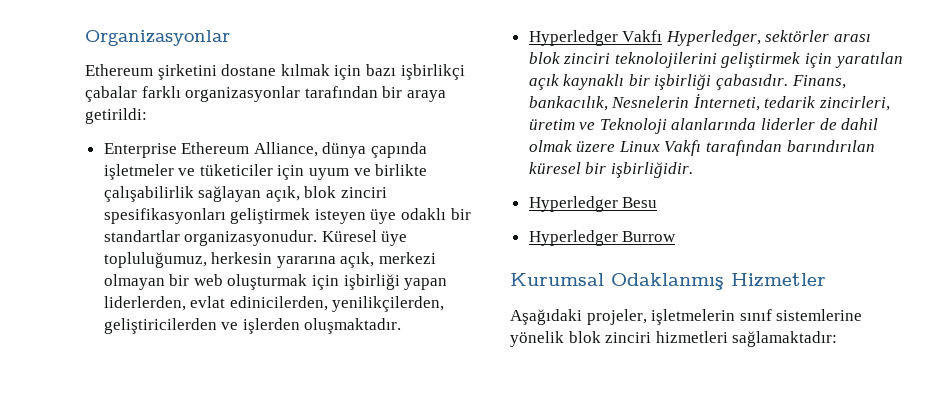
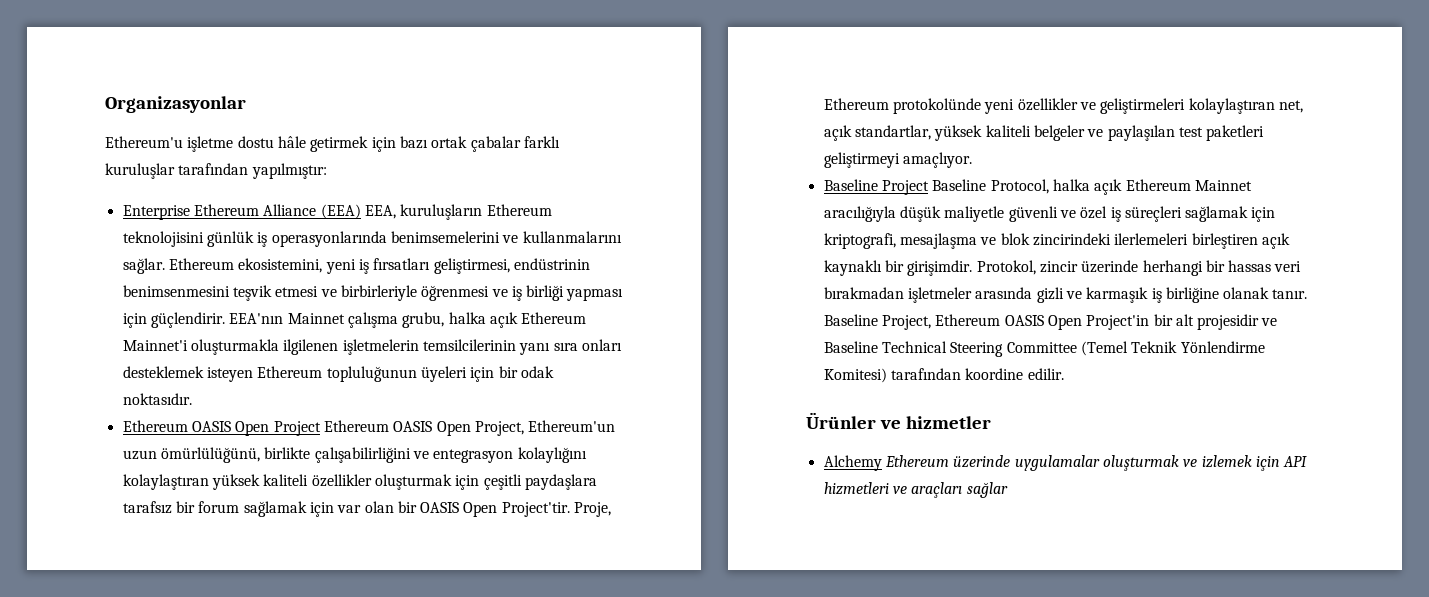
[85,64,330,80] Ethereum şirketini dostane kılmak -> [105,136,369,152] Ethereum'u işletme dostu hâle getirmek
[400,64,465,80] işbirlikçi -> [431,136,468,148] ortak
[185,86,446,102] [85,108,147,124] [103,142,428,158] [103,164,428,180] [103,186,388,202] [103,208,471,224] [103,230,408,246] [103,252,437,268] [103,274,448,290] [103,296,445,312] [103,318,402,334] [528,30,872,46] [528,52,903,68] [528,74,846,90] [528,94,891,111] [528,118,879,134] [528,140,875,156] [528,162,693,178] [528,196,658,212] [528,230,677,246] [510,273,826,290] [510,309,863,325] [510,331,838,347] organizasyonlar tarafından bir araya getirildi: // Enterprise Ethereum Alliance, dünya çapında işletmeler ve tüketiciler için uyum ve birlikte çalışabilirlik sağlayan açık, blok zinciri spesifikasyonları geliştirmek isteyen üye odaklı bir standartlar organizasyonudur. Küresel üye topluluğumuz, herkesin yararına açık, merkezi olmayan bir web oluşturmak için işbirliği yapan liderlerden, evlat edinicilerden, yenilikçilerden, geliştiricilerden ve işlerden oluşmaktadır. // Hyperledger Vakfı Hyperledger, sektörler arası blok zinciri teknolojilerini geliştirmek için yaratılan açık kaynaklı bir işbirliği çabasıdır. Finans, bankacılık, Nesnelerin İnterneti, tedarik zincirleri, üretim ve Teknoloji alanlarında liderler de dahil olmak üzere Linux Vakfı tarafından barındırılan küresel bir işbirliğidir. // Hyperledger Besu // Hyperledger Burrow // Kurumsal Odaklanmış Hizmetler // Aşağıdaki projeler, işletmelerin sınıf sistemlerine yönelik blok zinciri hizmetleri sağlamaktadır: -> [105,163,327,179] [122,204,552,220] [122,231,622,247] [122,258,590,274] [122,285,624,301] [122,312,587,328] [122,339,622,355] [122,366,554,382] [122,393,192,405] [122,420,616,436] [122,447,587,463] [122,474,597,490] [122,501,612,517] [823,98,1303,114] [823,125,1265,141] [823,152,972,168] [823,179,1252,195] [823,206,1276,222] [823,233,1290,249] [823,260,1302,276] [823,287,1308,303] [823,314,1278,330] [823,341,1265,357] [823,368,1064,383] [806,412,991,429] [823,455,1308,471] [823,482,1008,498] kuruluşlar tarafından yapılmıştır: // Enterprise Ethereum Alliance (EEA) EEA, kuruluşların Ethereum teknolojisini günlük iş operasyonlarında benimsemelerini ve kullanmalarını sağlar. Ethereum ekosistemini, yeni iş fırsatları geliştirmesi, endüstrinin benimsenmesini teşvik etmesi ve birbirleriyle öğrenmesi ve iş birliği yapması için güçlendirir. EEA'nın Mainnet çalışma grubu, halka açık Ethereum Mainnet'i oluşturmakla ilgilenen işletmelerin temsilcilerinin yanı sıra onları desteklemek isteyen Ethereum topluluğunun üyeleri için bir odak noktasıdır. // Ethereum OASIS Open Project Ethereum OASIS Open Project, Ethereum'un uzun ömürlülüğünü, birlikte çalışabilirliğini ve entegrasyon kolaylığını kolaylaştıran yüksek kaliteli özellikler oluşturmak için çeşitli paydaşlara tarafsız bir forum sağlamak için var olan bir OASIS Open Project'tir. Proje, Ethereum protokolünde yeni özellikler ve geliştirmeleri kolaylaştıran net, açık standartlar, yüksek kaliteli belgeler ve paylaşılan test paketleri geliştirmeyi amaçlıyor. // Baseline Project Baseline Protocol, halka açık Ethereum Mainnet aracılığıyla düşük maliyetle güvenli ve özel iş süreçleri sağlamak için kriptografi, mesajlaşma ve blok zincirindeki ilerlemeleri birleştiren açık kaynaklı bir girişimdir. Protokol, zincir üzerinde herhangi bir hassas veri bırakmadan işletmeler arasında gizli ve karmaşık iş birliğine olanak tanır. Baseline Project, Ethereum OASIS Open Project'in bir alt projesidir ve Baseline Technical Steering Committee (Temel Teknik Yönlendirme Komitesi) tarafından koordine edilir. // Ürünler ve hizmetler // Alchemy Ethereum üzerinde uygulamalar oluşturmak ve izlemek için API hizmetleri ve araçları sağlar

